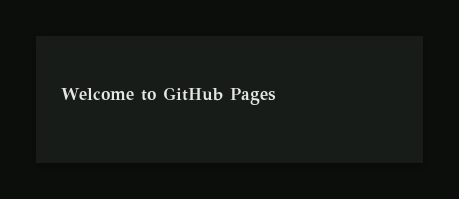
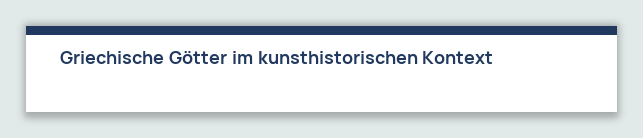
[61,87,276,105] Welcome to GitHub Pages -> [60,51,494,64] Griechische Götter im kunsthistorischen Kontext

